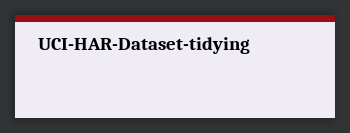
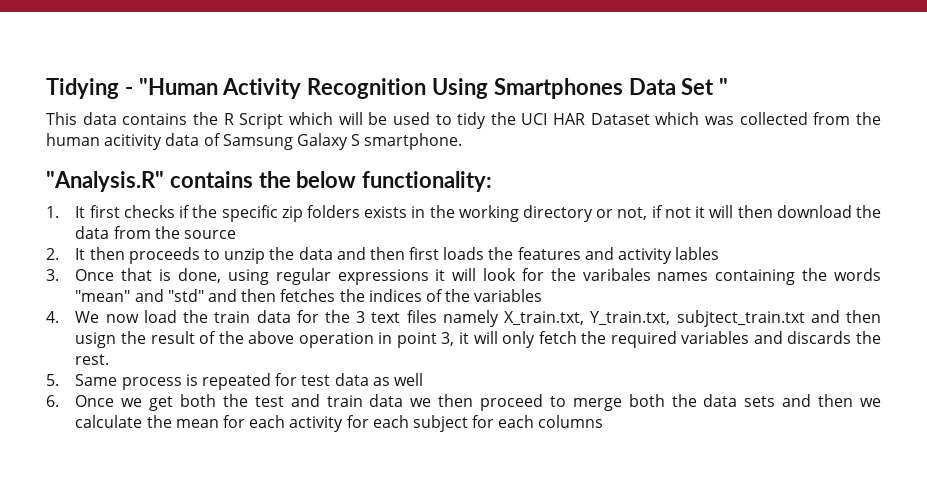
[38,37,250,54] UCI-HAR-Dataset-tidying -> [46,78,729,99] [46,112,881,129] [46,133,463,150] [46,171,493,192] [46,205,881,222] [75,226,237,239] [46,247,720,264] [46,268,882,285] [75,289,543,302] [46,310,882,327] [75,331,881,348] [75,354,110,365] [46,373,423,390] [46,394,881,411] [75,415,604,432] Tidying - "Human Activity Recognition Using Smartphones Data Set " // This data contains the R Script which will be used to tidy the UCI HAR Dataset which was collected from the human acitivity data of Samsung Galaxy S smartphone. // "Analysis.R" contains the below functionality: // 1. It first checks if the specific zip folders exists in the working directory or not, if not it will then download the data from the source // 2. It then proceeds to unzip the data and then first loads the features and activity lables // 3. Once that is done, using regular expressions it will look for the varibales names containing the words "mean" and "std" and then fetches the indices of the variables // 4. We now load the train data for the 3 text files namely X_train.txt, Y_train.txt, subjtect_train.txt and then usign the result of the above operation in point 3, it will only fetch the required variables and discards the rest. // 5. Same process is repeated for test data as well // 6. Once we get both the test and train data we then proceed to merge both the data sets and then we calculate the mean for each activity for each subject for each columns

